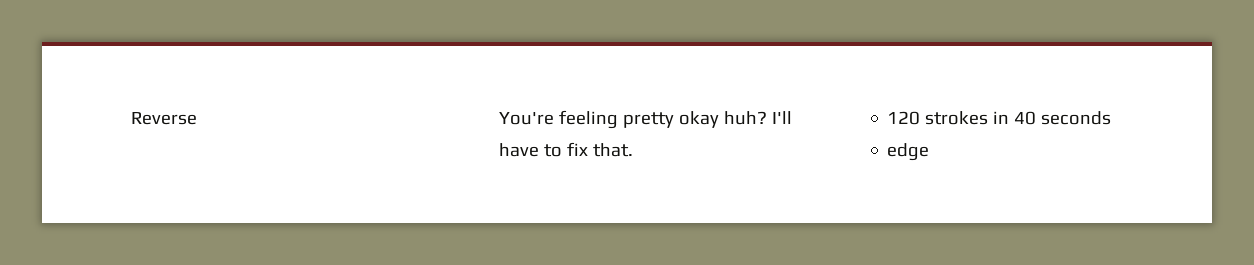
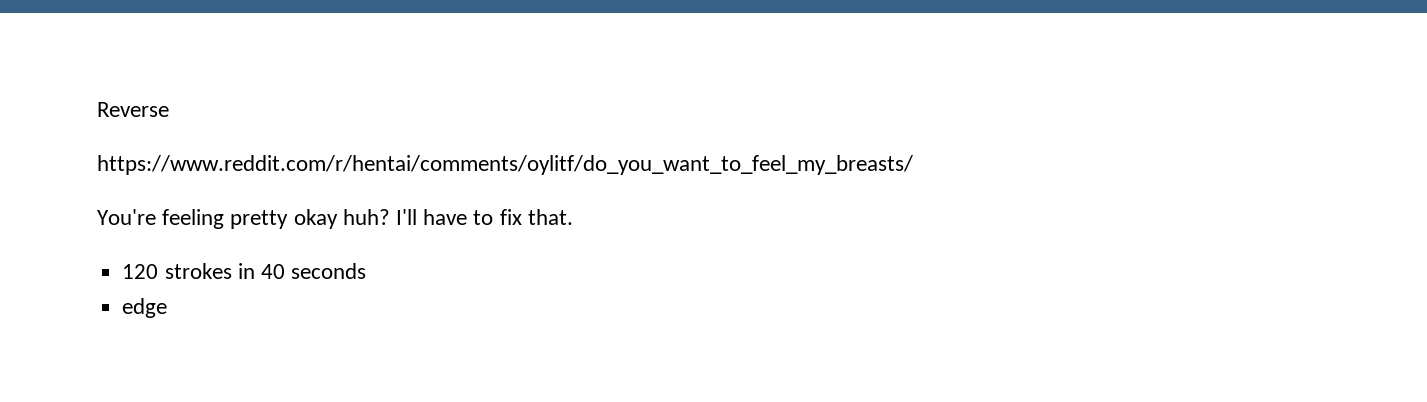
(197, 118) none -> [97,155,913,175] // https://www.reddit.com/r/hentai/comments/oylitf/do_you_want_to_feel_my_breasts/

